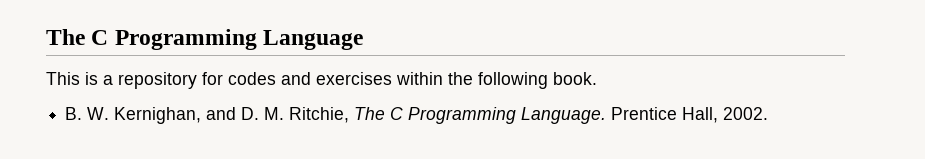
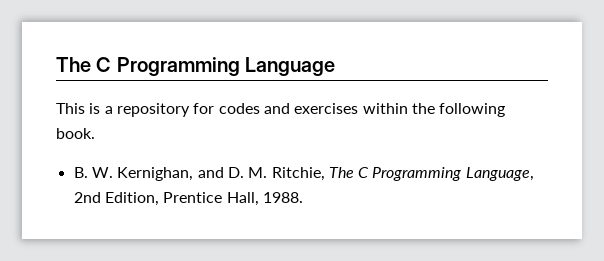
[521,107,607,124] Language. -> [465,167,534,181] [73,192,159,206] Language, 2nd Edition,
[723,107,769,120] 2002. -> [262,192,303,203] 1988.

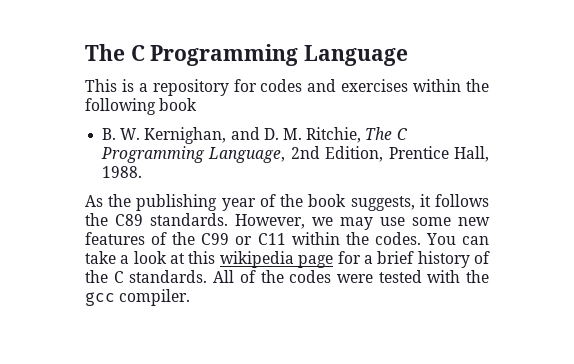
[56,128,95,139] book. -> [159,98,198,111] book
(303, 197) none -> [85,194,490,211] [85,213,490,230] [85,232,490,245] [85,251,491,268] [85,270,489,283] [85,289,191,306] // As the publishing year of the book suggests, it follows the C89 standards. However, we may use some new features of the C99 or C11 within the codes. You can take a look at this wikipedia page for a brief history of the C standards. All of the codes were tested with the gcc compiler.

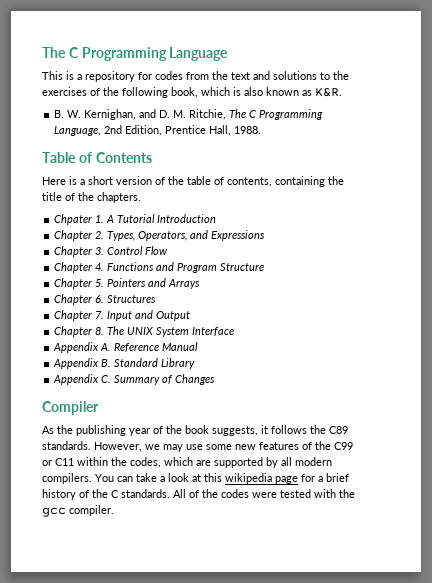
[307,79,490,92] [85,98,198,115] and exercises within the following book -> [186,71,349,80] [42,87,342,98] from the text and solutions to the exercises of the following book, which is also known as K&R.
(143, 172) none -> [42,152,152,163] [42,176,344,187] [42,192,141,203] [54,214,217,225] [54,230,266,241] [54,246,169,257] [54,262,265,273] [54,278,201,289] [54,294,157,305] [54,310,191,321] [54,326,235,337] [53,342,199,353] [53,358,196,369] [53,374,216,385] [42,401,99,415] // Table of Contents // Here is a short version of the table of contents, containing the title of the chapters. // Chpater 1. A Tutorial Introduction // Chapter 2. Types, Operators, and Expressions // Chapter 3. Control Flow // Chapter 4. Functions and Program Structure // Chapter 5. Pointers and Arrays // Chapter 6. Structures // Chapter 7. Input and Output // Chapter 8. The UNIX System Interface // Appendix A. Reference Manual // Appendix B. Standard Library // Appendix C. Summary of Changes // Compiler
[374,232,421,245] codes. -> [130,457,332,468] [42,473,92,484] codes, which are supported by all modern compilers.

